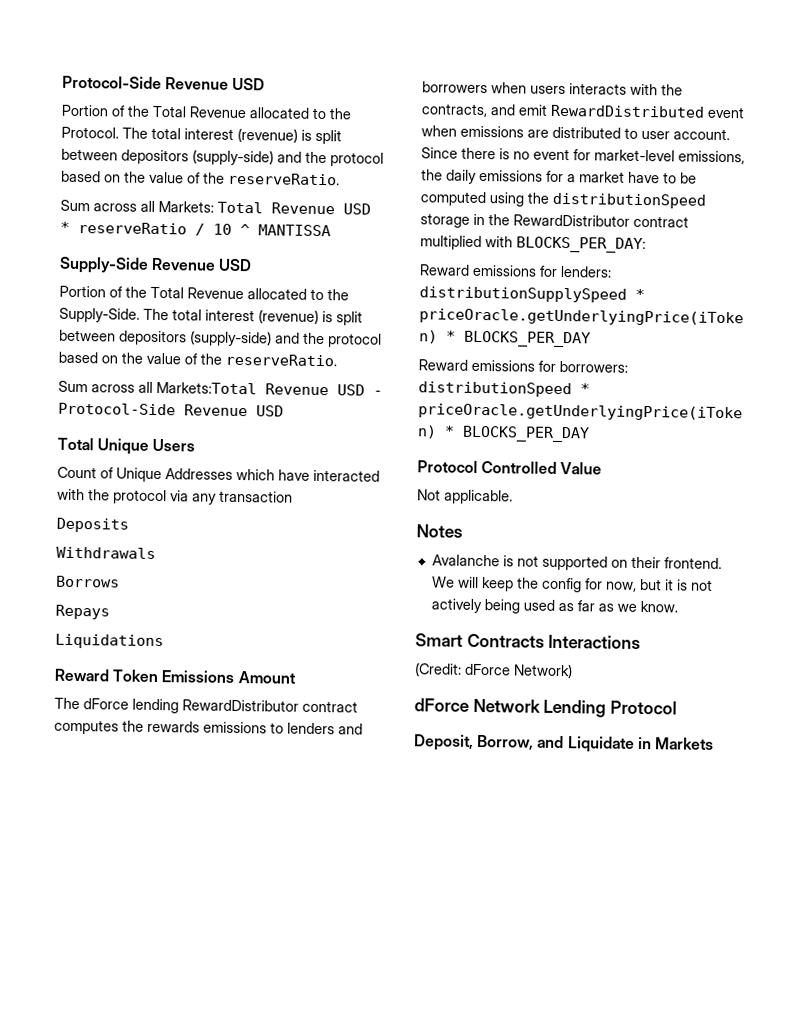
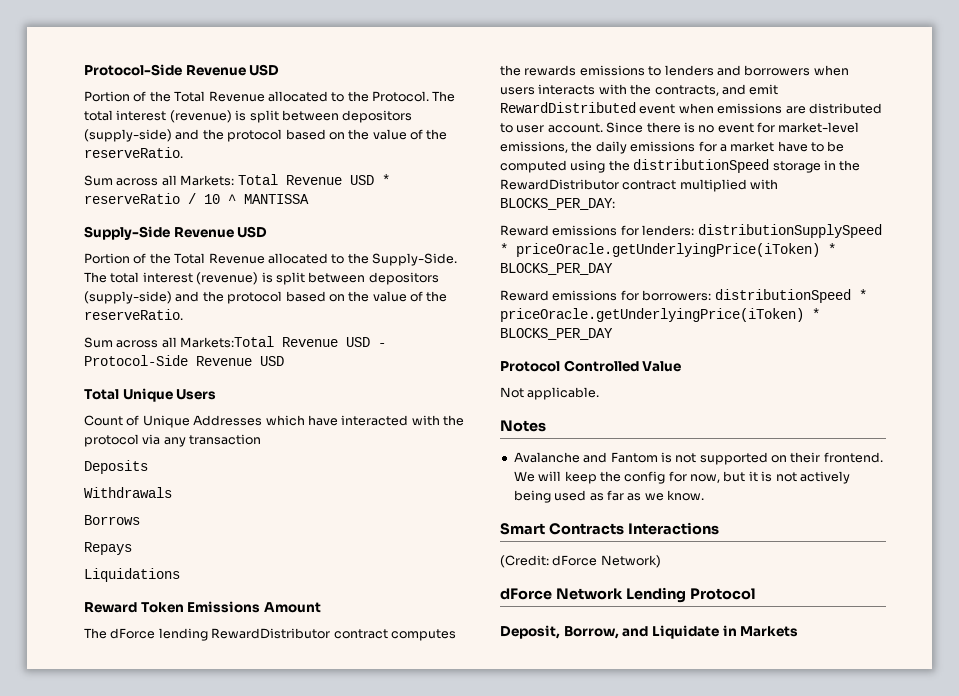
(500, 560) none -> [583,452,658,463] and Fantom

